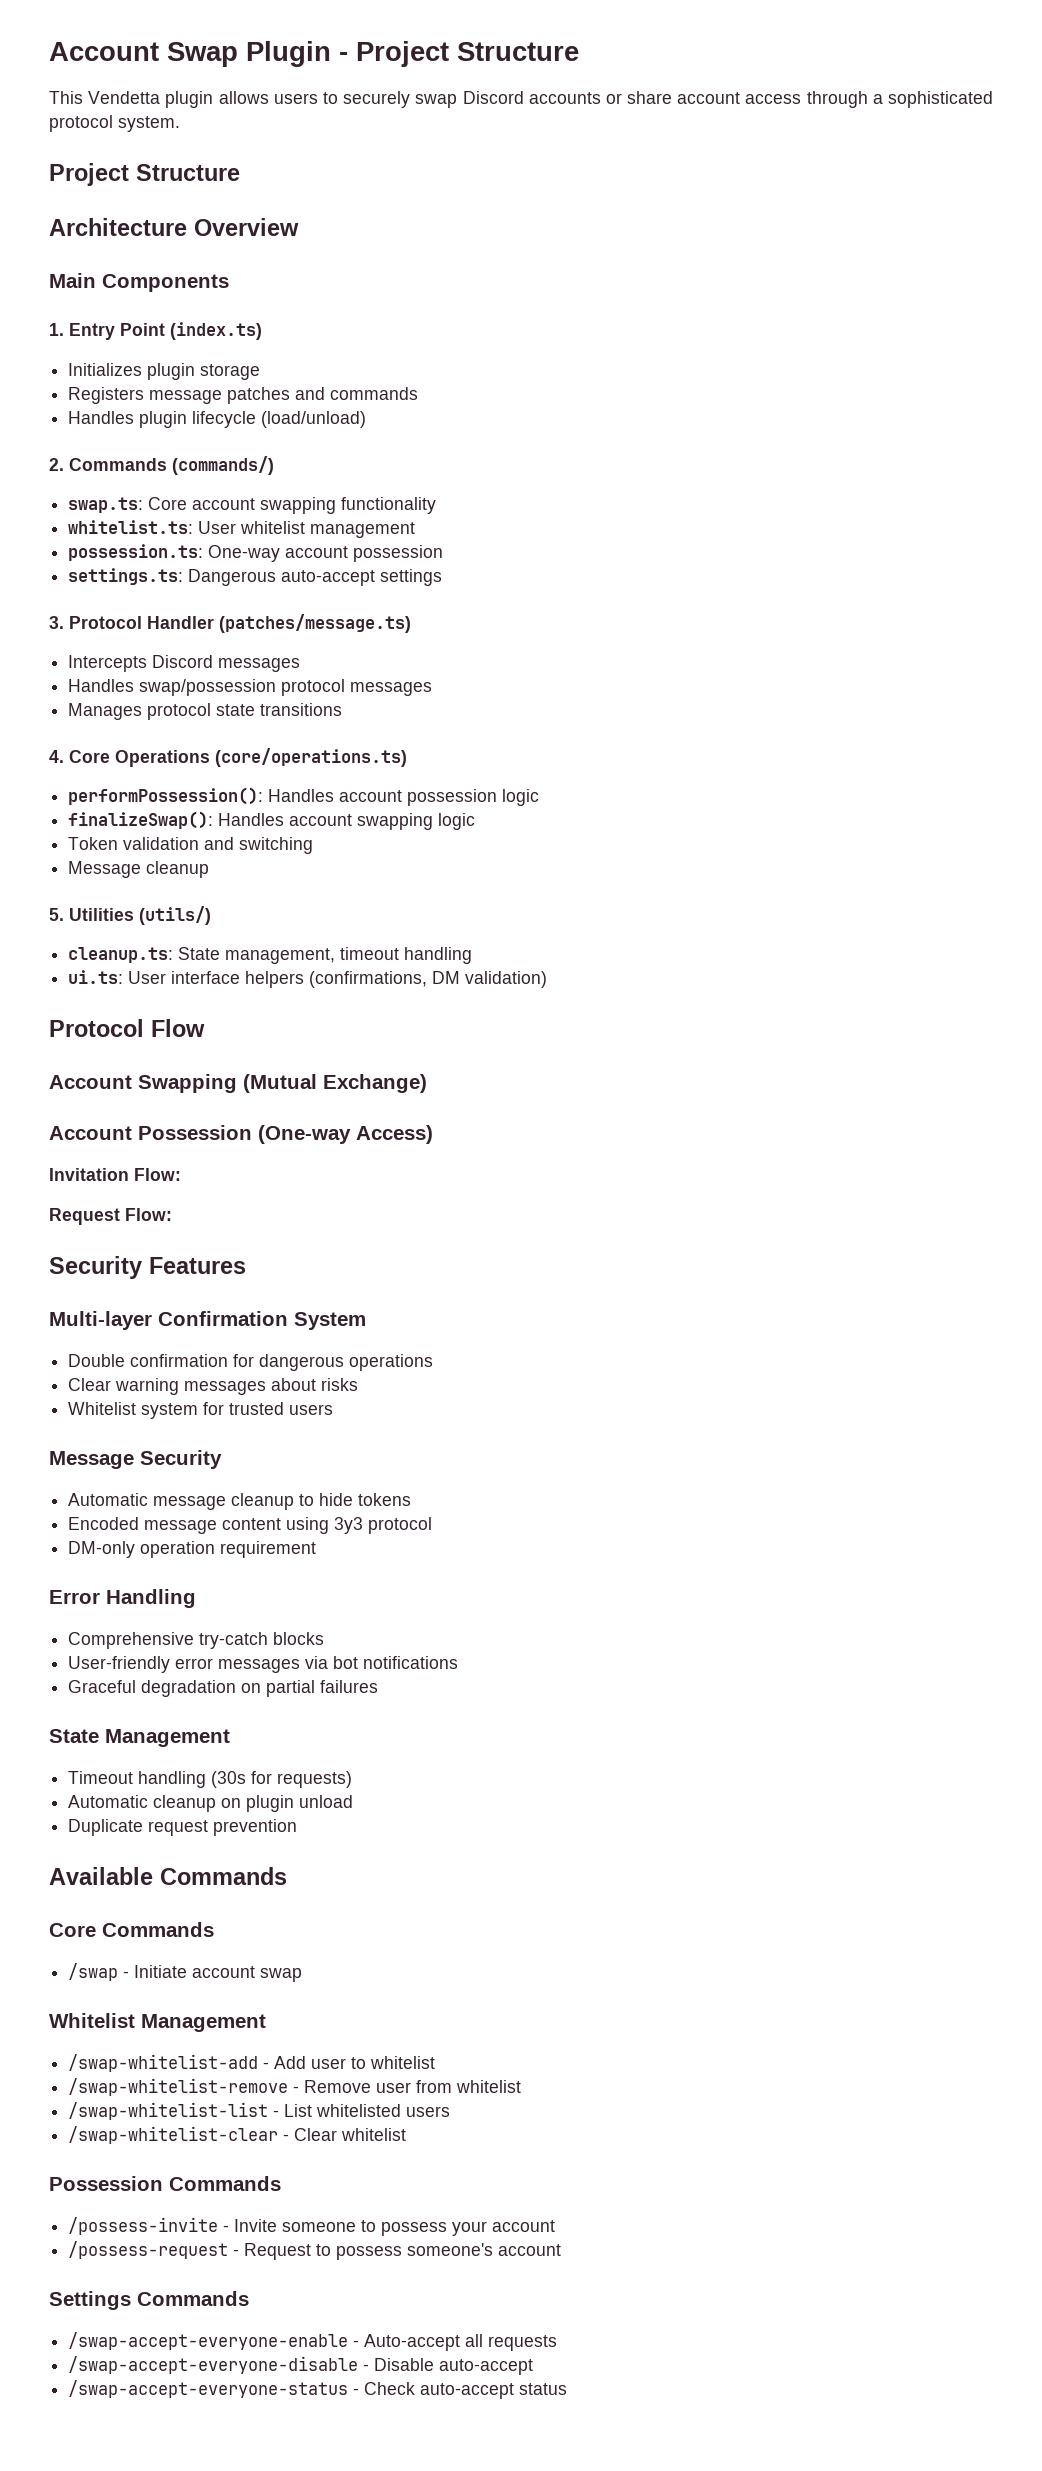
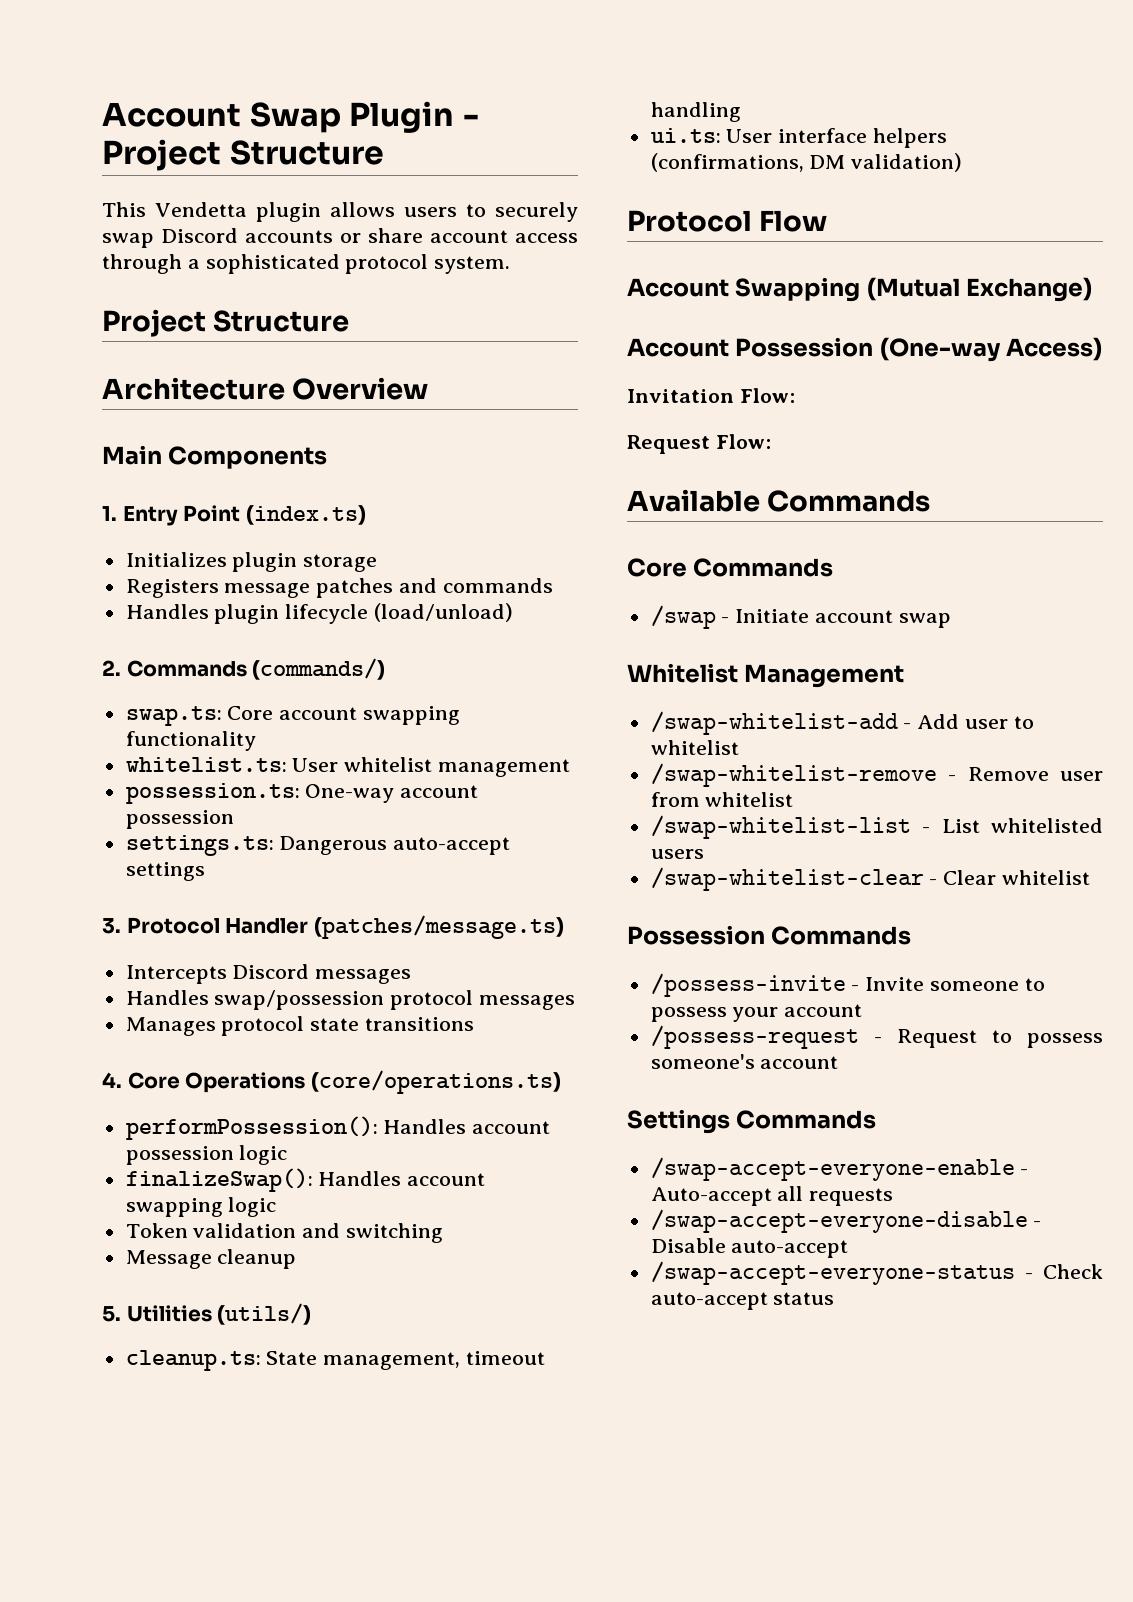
[49,1256,246,1279] [49,1311,366,1330] [68,1354,434,1371] [68,1378,359,1395] [68,1402,334,1419] [49,1450,222,1469] [68,1493,412,1510] [68,1517,433,1534] [68,1541,317,1558] [49,1589,196,1608] [68,1632,325,1649] [68,1656,459,1673] [68,1680,379,1697] [49,1729,230,1747] [68,1771,353,1788] [68,1795,354,1812] [68,1819,298,1836] // Security Features // Multi-layer Confirmation System // Double confirmation for dangerous operations // Clear warning messages about risks // Whitelist system for trusted users // Message Security // Automatic message cleanup to hide tokens // Encoded message content using 3y3 protocol // DM-only operation requirement // Error Handling // Comprehensive try-catch blocks // User-friendly error messages via bot notifications // Graceful degradation on partial failures // State Management // Timeout handling (30s for requests) // Automatic cleanup on plugin unload // Duplicate request prevention -> (771, 441) none

